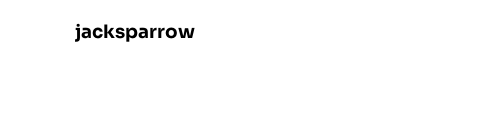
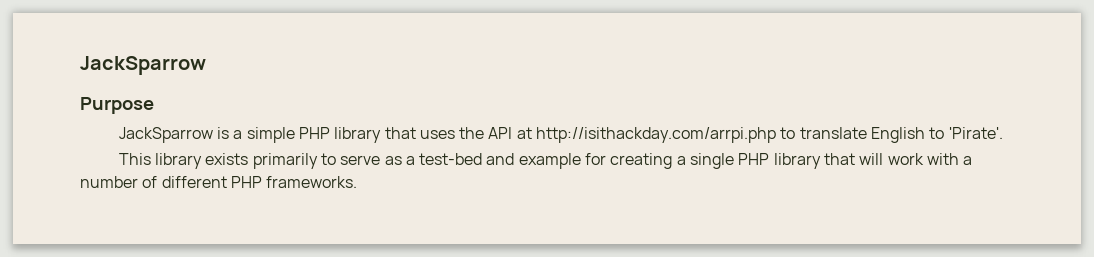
[75,23,195,42] jacksparrow -> [80,56,206,75] [80,97,154,114] [118,127,1003,143] [118,153,973,169] [80,176,358,188] JackSparrow // Purpose // JackSparrow is a simple PHP library that uses the API at http://isithackday.com/arrpi.php to translate English to 'Pirate'. // This library exists primarily to serve as a test-bed and example for creating a single PHP library that will work with a number of different PHP frameworks.

